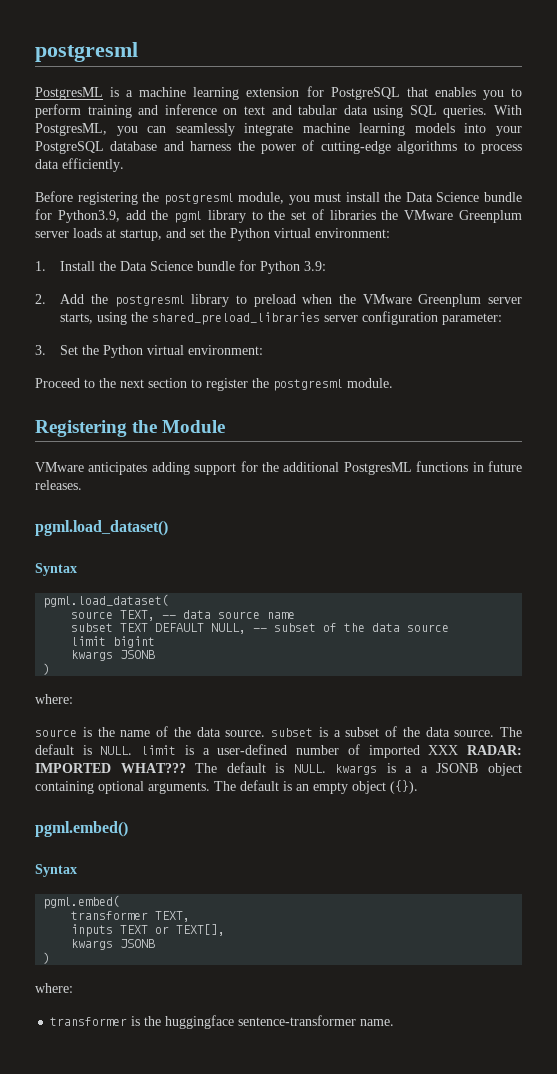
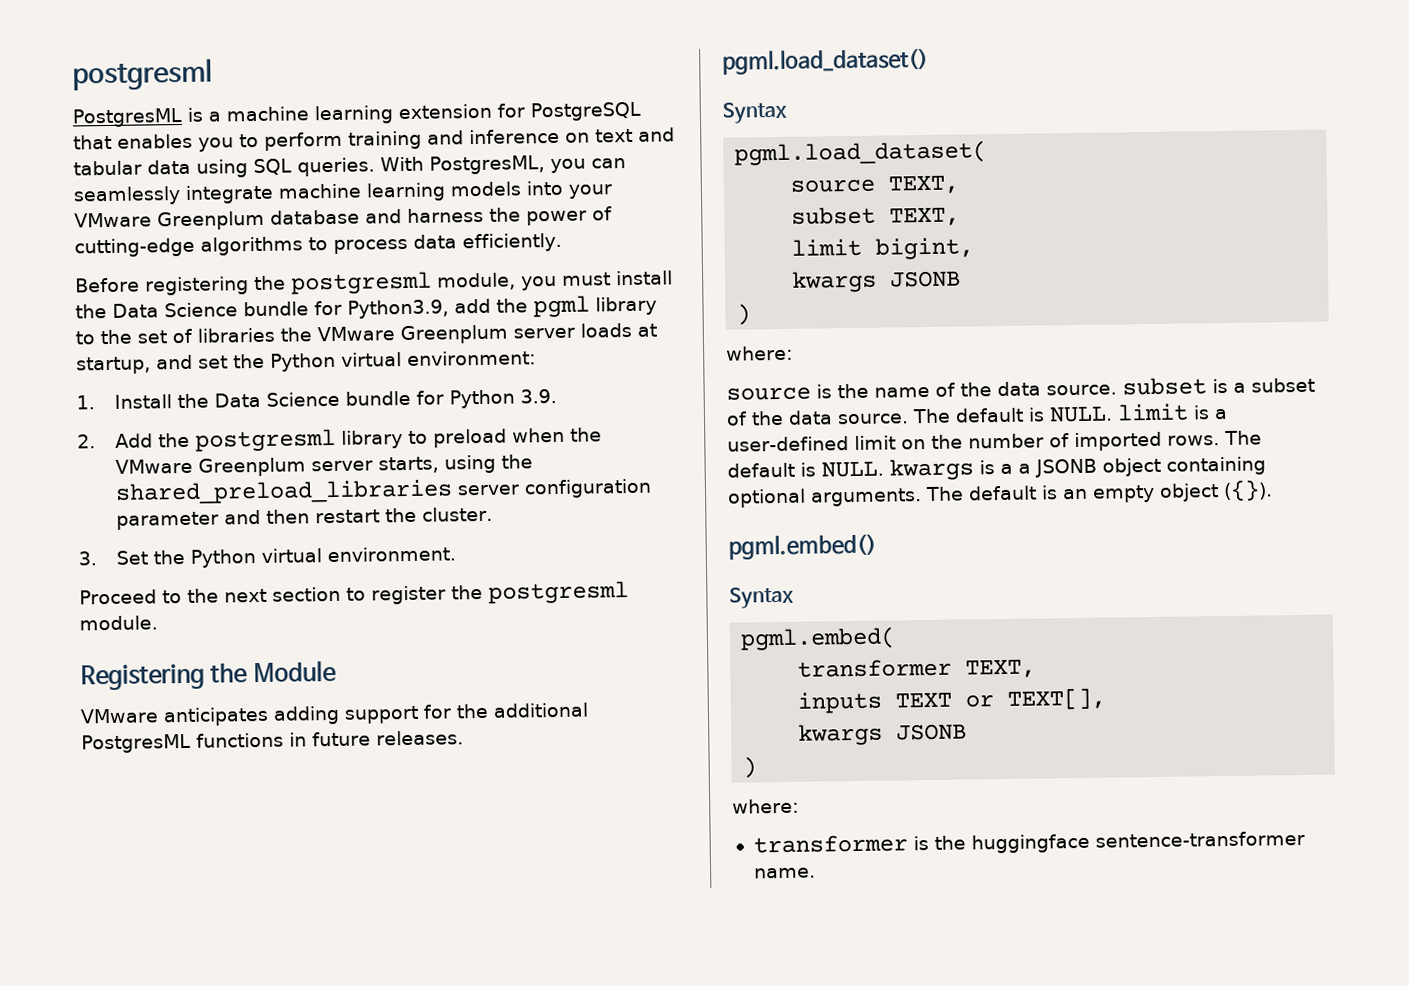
[35,141,104,154] PostgreSQL -> [74,210,265,231] VMware Greenplum
[304,261,327,271] 3.9: -> [519,388,557,404] 3.9.
[442,313,503,325] parameter: -> [115,506,493,530] parameter and then restart the cluster.
[188,345,264,355] environment: -> [326,546,456,563] environment.
[162,610,296,619] [71,623,450,634] [71,636,156,648] -- data source name // subset TEXT DEFAULT NULL, -- subset of the data source // limit bigint -> [791,206,961,227] [791,237,975,260] // subset TEXT, // limit bigint,
[296,744,522,758] [35,763,186,773] number of imported XXX RADAR: IMPORTED WHAT??? -> [853,431,1220,452] limit on the number of imported rows.

